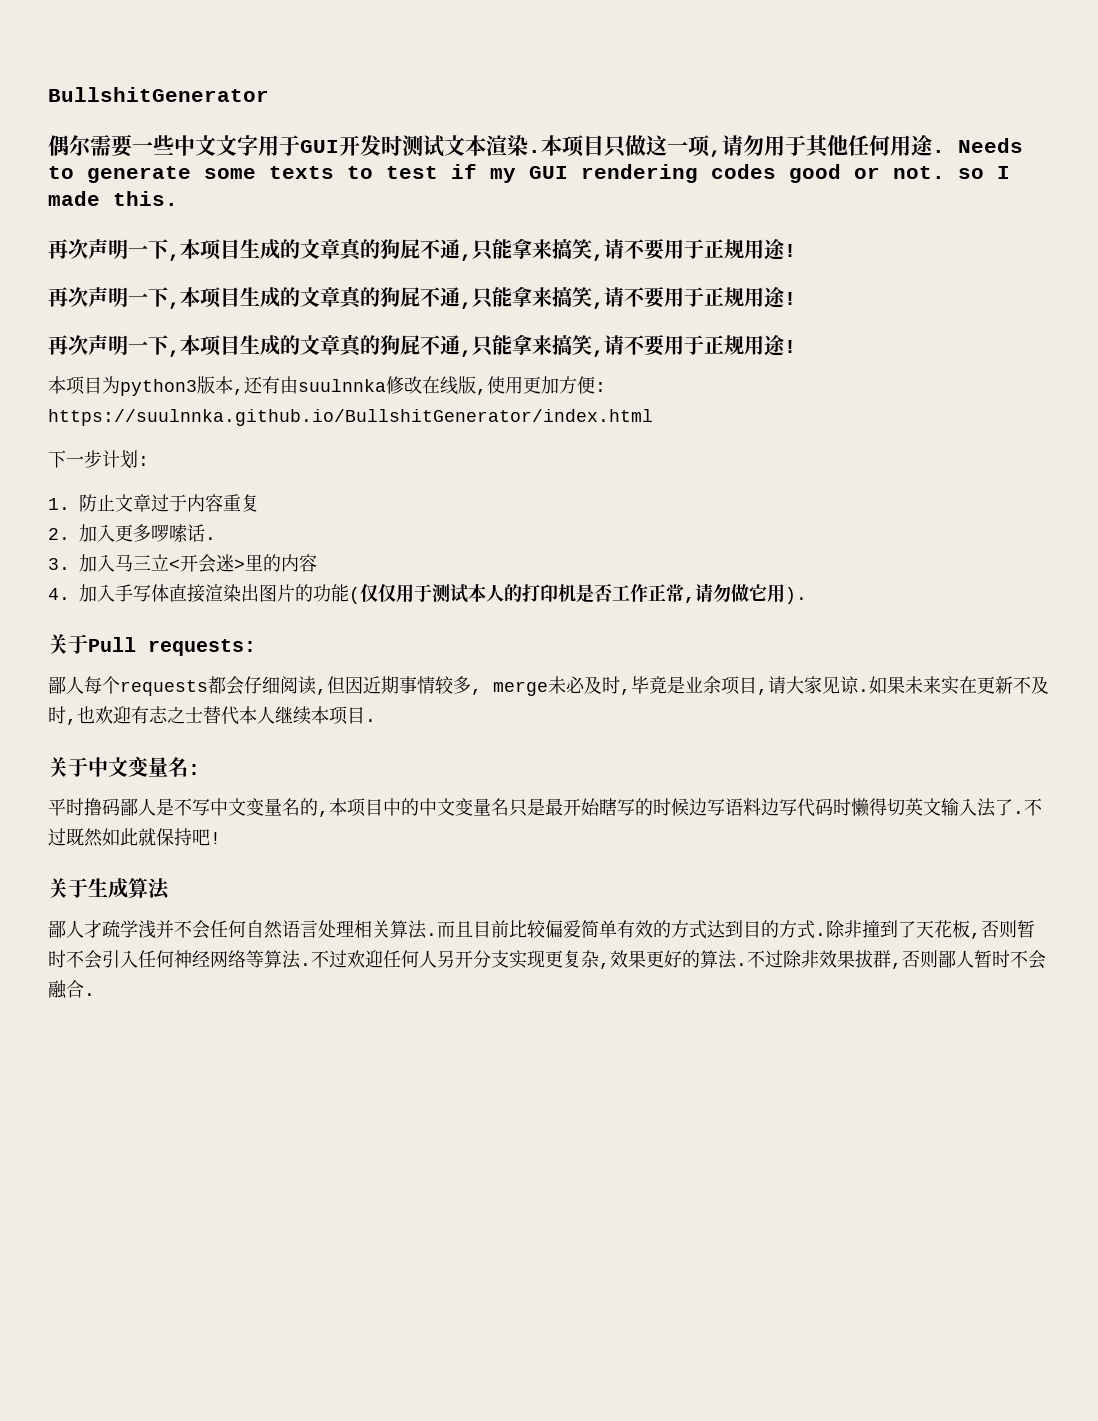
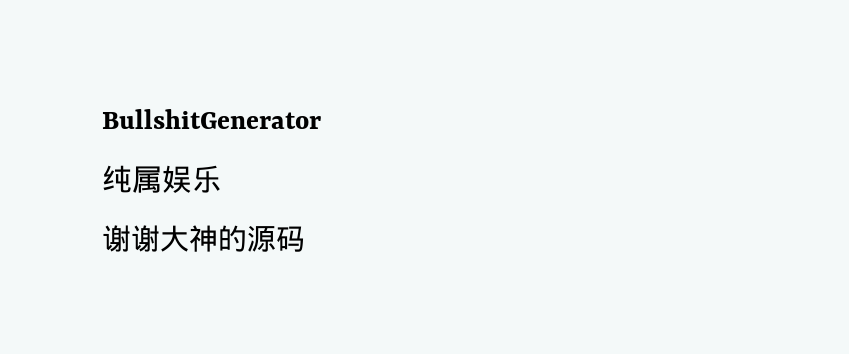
[48,134,1023,158] [48,164,1010,183] [48,191,178,206] [48,238,796,261] [48,286,796,309] [48,334,796,357] [48,376,606,396] [48,409,653,426] [48,450,149,469] [48,494,259,512] [48,524,216,542] [48,554,317,573] [48,583,807,604] [48,634,256,656] [48,676,1049,696] [48,706,376,725] [48,756,200,777] [48,798,1042,817] [48,828,221,847] [48,878,170,900] [48,920,1035,939] [48,950,1046,969] [48,980,95,999] 偶尔需要一些中文文字用于GUI开发时测试文本渲染.本项目只做这一项,请勿用于其他任何用途. Needs to generate some texts to test if my GUI rendering codes good or not. so I made this. // 再次声明一下,本项目生成的文章真的狗屁不通,只能拿来搞笑,请不要用于正规用途! // 再次声明一下,本项目生成的文章真的狗屁不通,只能拿来搞笑,请不要用于正规用途! // 再次声明一下,本项目生成的文章真的狗屁不通,只能拿来搞笑,请不要用于正规用途! // 本项目为python3版本,还有由suulnnka修改在线版,使用更加方便: https://suulnnka.github.io/BullshitGenerator/index.html // 下一步计划: // 1.防止文章过于内容重复 // 2.加入更多啰嗦话. // 3.加入马三立<开会迷>里的内容 // 4.加入手写体直接渲染出图片的功能(仅仅用于测试本人的打印机是否工作正常,请勿做它用). // 关于Pull requests: // 鄙人每个requests都会仔细阅读,但因近期事情较多, merge未必及时,毕竟是业余项目,请大家见谅.如果未来实在更新不及时,也欢迎有志之士替代本人继续本项目. // 关于中文变量名: // 平时撸码鄙人是不写中文变量名的,本项目中的中文变量名只是最开始瞎写的时候边写语料边写代码时懒得切英文输入法了.不过既然如此就保持吧! // 关于生成算法 // 鄙人才疏学浅并不会任何自然语言处理相关算法.而且目前比较偏爱简单有效的方式达到目的方式.除非撞到了天花板,否则暂时不会引入任何神经网络等算法.不过欢迎任何人另开分支实现更复杂,效果更好的算法.不过除非效果拔群,否则鄙人暂时不会融合. -> [102,165,222,193] [102,225,305,252] 纯属娱乐 // 谢谢大神的源码

